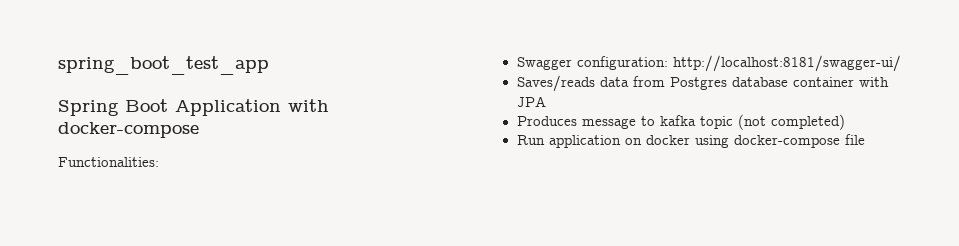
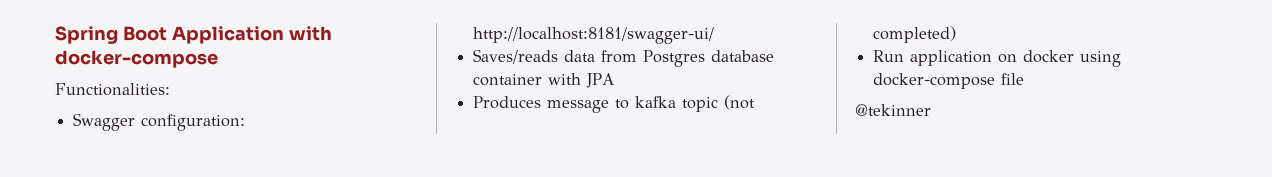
[58,56,269,75] spring_boot_test_app // -> (55, 35) none
(865, 139) none -> [855,104,931,116] // @tekinner

